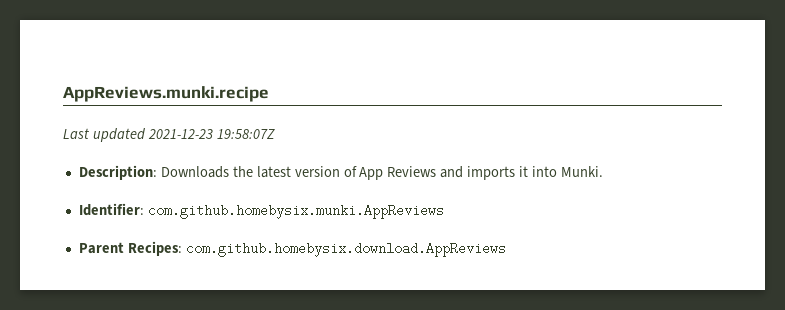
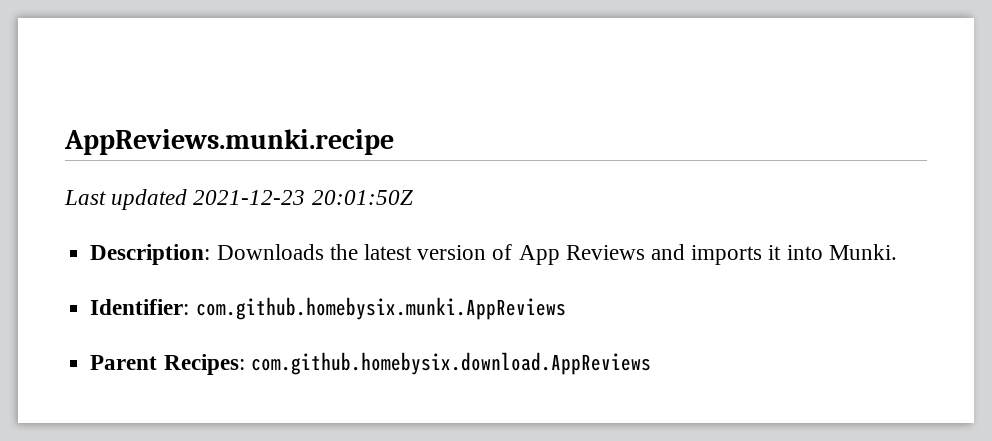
[216,129,275,139] 19:58:07Z -> [311,190,413,205] 20:01:50Z

